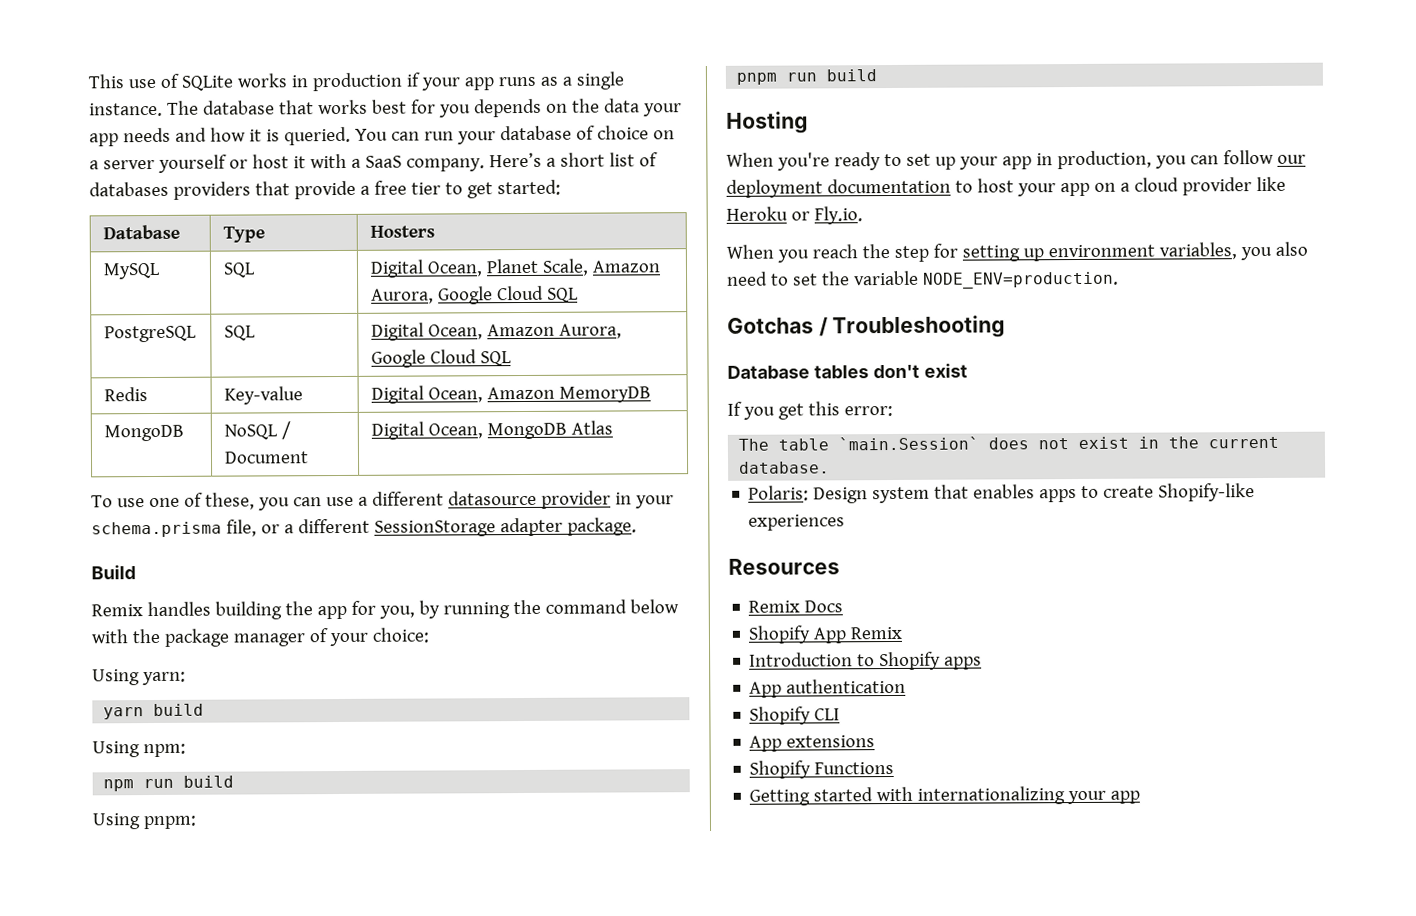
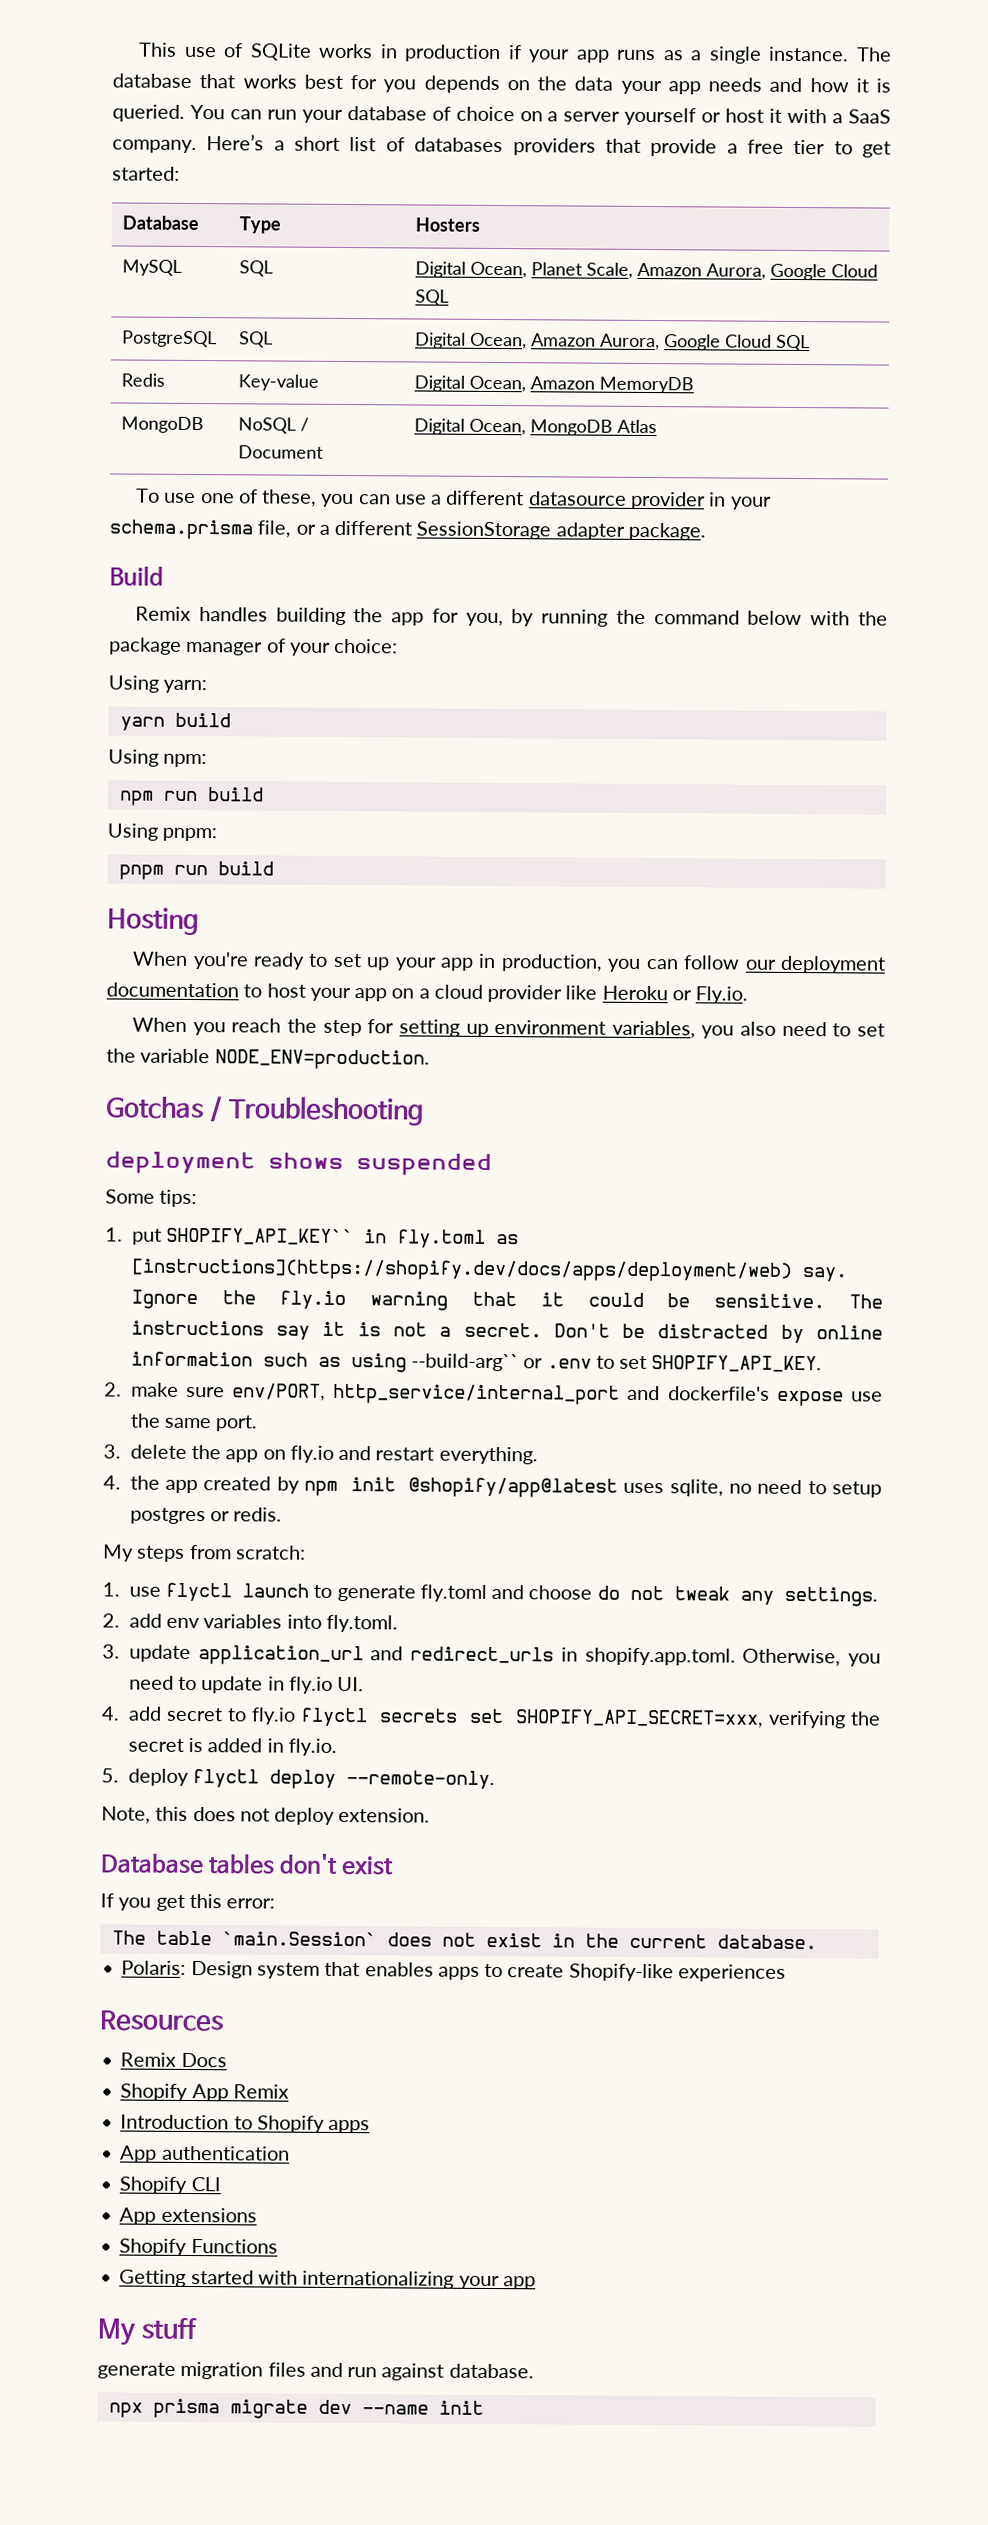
(1006, 327) none -> [105,1151,492,1176] [105,1189,198,1208] [105,1227,520,1248] [130,1258,847,1282] [130,1289,883,1311] [130,1320,883,1344] [130,1351,823,1373] [104,1382,883,1407] [129,1413,258,1432] [103,1444,538,1465] [103,1475,882,1498] [129,1507,283,1525] [103,1544,306,1562] [102,1582,878,1607] [102,1613,398,1633] [102,1644,881,1667] [128,1675,365,1694] [101,1706,881,1729] [127,1737,337,1756] [101,1768,496,1790] [101,1806,431,1825] // deployment shows suspended // Some tips: // 1. put SHOPIFY_API_KEY`` in fly.toml as [instructions](https://shopify.dev/docs/apps/deployment/web) say. Ignore the fly.io warning that it could be sensitive. The instructions say it is not a secret. Don't be distracted by online information such as using --build-arg`` or .env to set SHOPIFY_API_KEY. // 2. make sure env/PORT, http_service/internal_port and dockerfile's expose use the same port. // 3. delete the app on fly.io and restart everything. // 4. the app created by npm init @shopify/app@latest uses sqlite, no need to setup postgres or redis. // My steps from scratch: // 1. use flyctl launch to generate fly.toml and choose do not tweak any settings. // 2. add env variables into fly.toml. // 3. update application_url and redirect_urls in shopify.app.toml. Otherwise, you need to update in fly.io UI. // 4. add secret to fly.io flyctl secrets set SHOPIFY_API_SECRET=xxx, verifying the secret is added in fly.io. // 5. deploy flyctl deploy --remote-only. // Note, this does not deploy extension.
(1141, 797) none -> [97,2317,198,2346] [97,2361,534,2381] [108,2398,484,2419] // My stuff // generate migration files and run against database. // npx prisma migrate dev --name init

